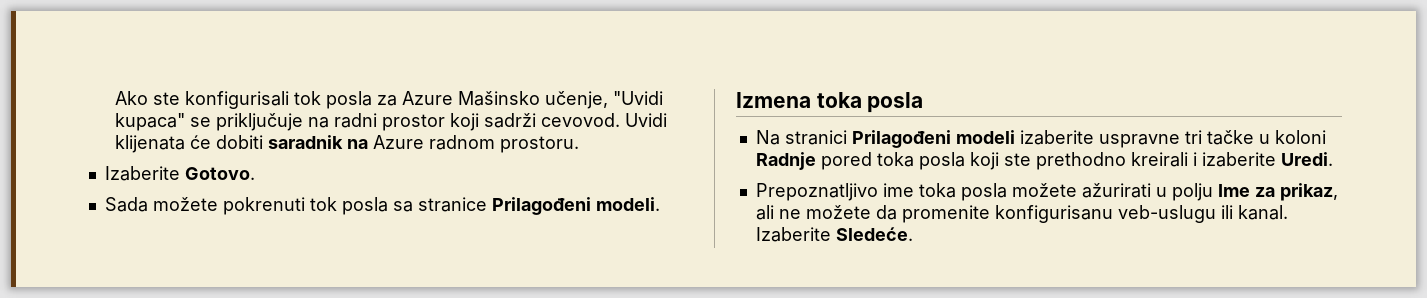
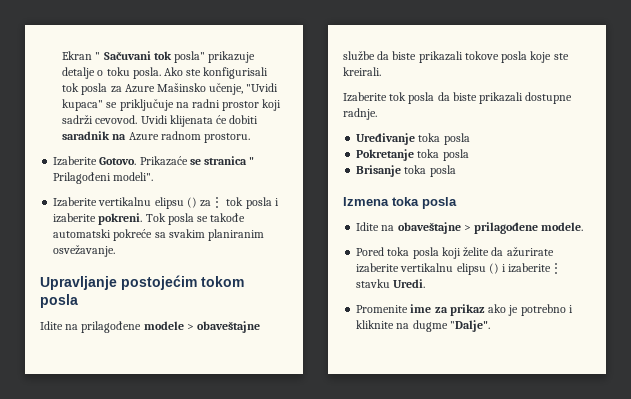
(115, 98) none -> [62,51,256,63] [62,67,161,79] Ekran " Sačuvani tok posla" prikazuje detalje o toku posla.
[104,197,660,215] [736,92,924,113] [755,130,1326,148] [755,152,1333,170] [755,183,1338,201] [755,205,1288,223] [755,227,913,242] // Sada možete pokrenuti tok posla sa stranice Prilagođeni modeli. // Izmena toka posla // Na stranici Prilagođeni modeli izaberite uspravne tri tačke u koloni Radnje pored toka posla koji ste prethodno kreirali i izaberite Uredi. // Prepoznatljivo ime toka posla možete ažurirati u polju Ime za prikaz, ali ne možete da promenite konfigurisanu veb-uslugu ili kanal. Izaberite Sledeće. -> [139,156,255,166] [53,172,154,184] [53,197,279,209] [53,213,246,225] [53,229,265,241] [53,245,116,257] [40,275,244,290] [40,294,78,308] [40,321,261,333] [343,51,569,63] [343,67,381,76] [343,92,573,104] [343,108,377,120] [356,133,470,145] [356,149,469,161] [356,165,456,177] [343,197,457,209] [356,222,584,234] [356,247,554,259] [356,263,563,275] [356,279,426,288] [356,304,573,316] [356,320,490,332] Prikazaće se stranica " Prilagođeni modeli". // Izaberite vertikalnu elipsu () za⋮ tok posla i izaberite pokreni. Tok posla se takođe automatski pokreće sa svakim planiranim osvežavanje. // Upravljanje postojećim tokom posla // Idite na prilagođene modele > obaveštajne službe da biste prikazali tokove posla koje ste kreirali. // Izaberite tok posla da biste prikazali dostupne radnje. // Uređivanje toka posla // Pokretanje toka posla // Brisanje toka posla // Izmena toka posla // Idite na obaveštajne > prilagođene modele. // Pored toka posla koji želite da ažurirate izaberite vertikalnu elipsu () i izaberite⋮ stavku Uredi. // Promenite ime za prikaz ako je potrebno i kliknite na dugme "Dalje".

